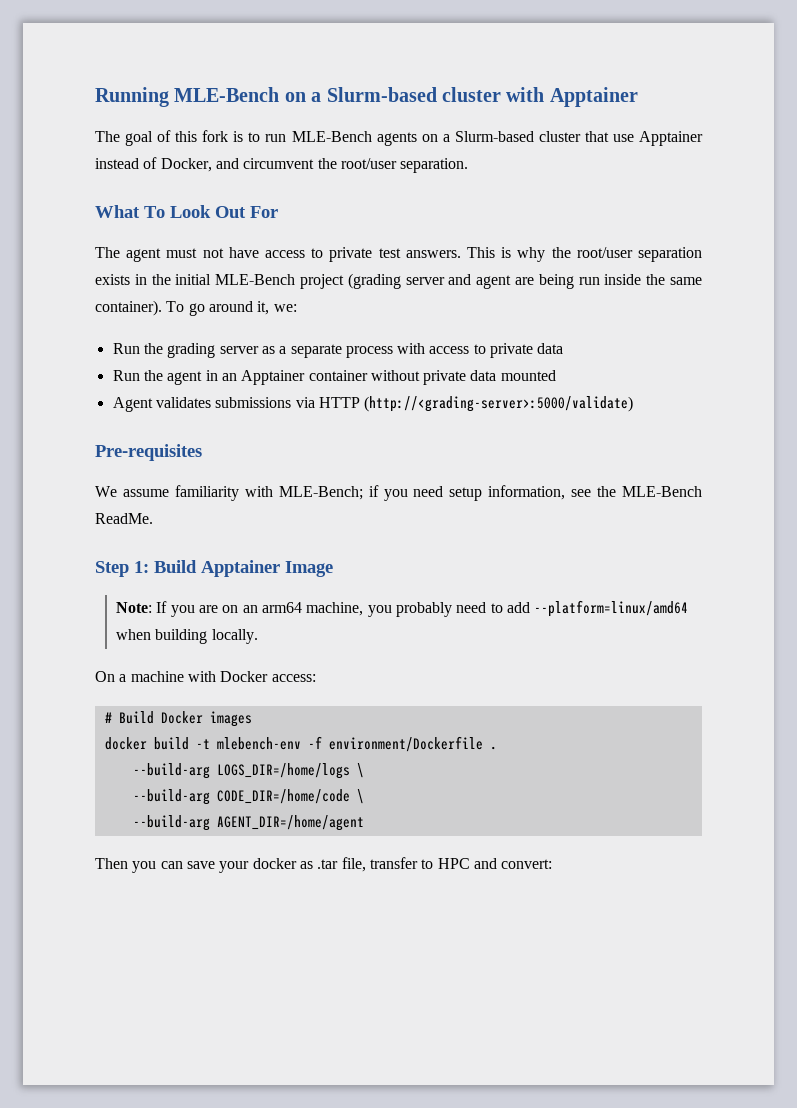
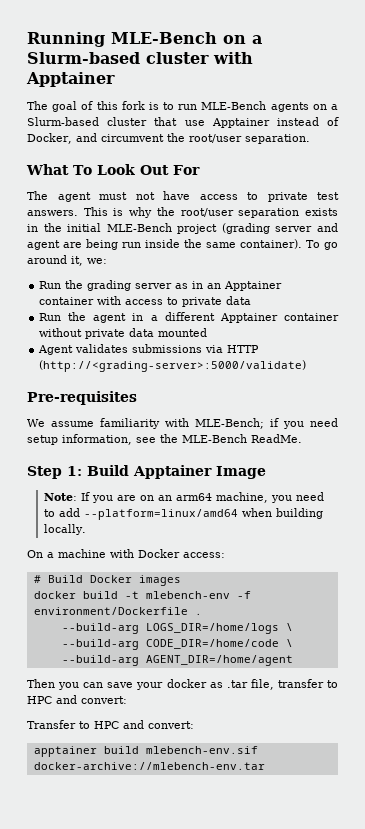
[279,344,393,358] a separate process -> [192,281,283,291] [39,297,95,305] in an Apptainer container
[221,373,237,381] an -> [150,312,215,321] a different
[395,602,452,617] probably -> (293, 499) none
(553, 864) none -> [27,720,194,729] [33,746,258,757] [33,762,265,770] // Transfer to HPC and convert: // apptainer build mlebench-env.sif docker-archive://mlebench-env.tar

